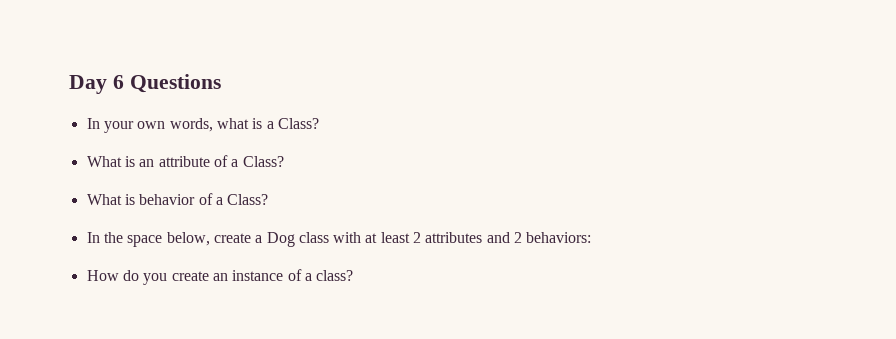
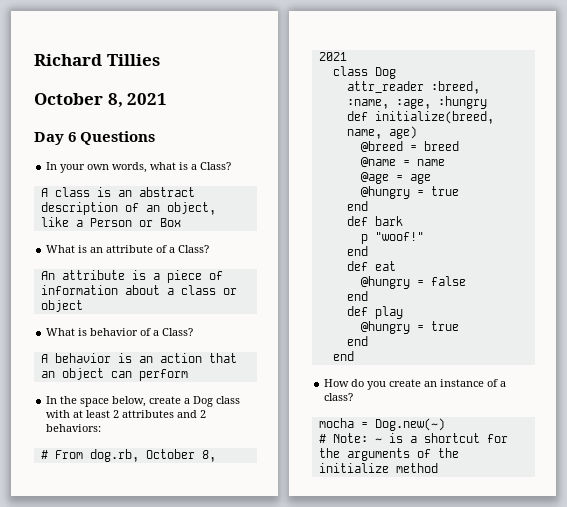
(69, 84) none -> [34,54,160,66] [34,93,168,108] Richard Tillies // October 8, 2021 //
(319, 123) none -> [40,187,195,197] [40,202,216,215] [40,217,181,227] // A class is an abstract description of an object, like a Person or Box
(284, 161) none -> [40,270,223,283] [40,285,237,295] [40,300,83,312] // An attribute is a piece of information about a class or object
(269, 199) none -> [40,353,237,363] [40,368,188,381] // A behavior is an action that an object can perform
(592, 237) none -> [40,449,216,462] [318,52,347,61] [332,66,396,79] [346,81,480,94] [346,96,487,109] [346,111,494,124] [346,126,417,139] [360,141,459,152] [360,157,445,167] [360,172,431,184] [360,186,459,199] [346,201,368,211] [346,216,403,226] [360,232,424,244] [346,246,368,256] [346,261,396,271] [360,276,466,289] [346,291,368,301] [346,306,403,319] [360,321,459,334] [346,336,368,346] [332,351,354,361] // # From dog.rb, October 8, 2021 // class Dog // attr_reader :breed, :name, :age, :hungry // def initialize(breed, name, age) // @breed = breed // @name = name // @age = age // @hungry = true // end // def bark // p "woof!" // end // def eat // @hungry = false // end // def play // @hungry = true // end // end
(354, 275) none -> [318,418,445,431] [318,433,508,443] [318,448,459,461] [318,463,438,473] // mocha = Dog.new(~) // # Note: ~ is a shortcut for the arguments of the initialize method

